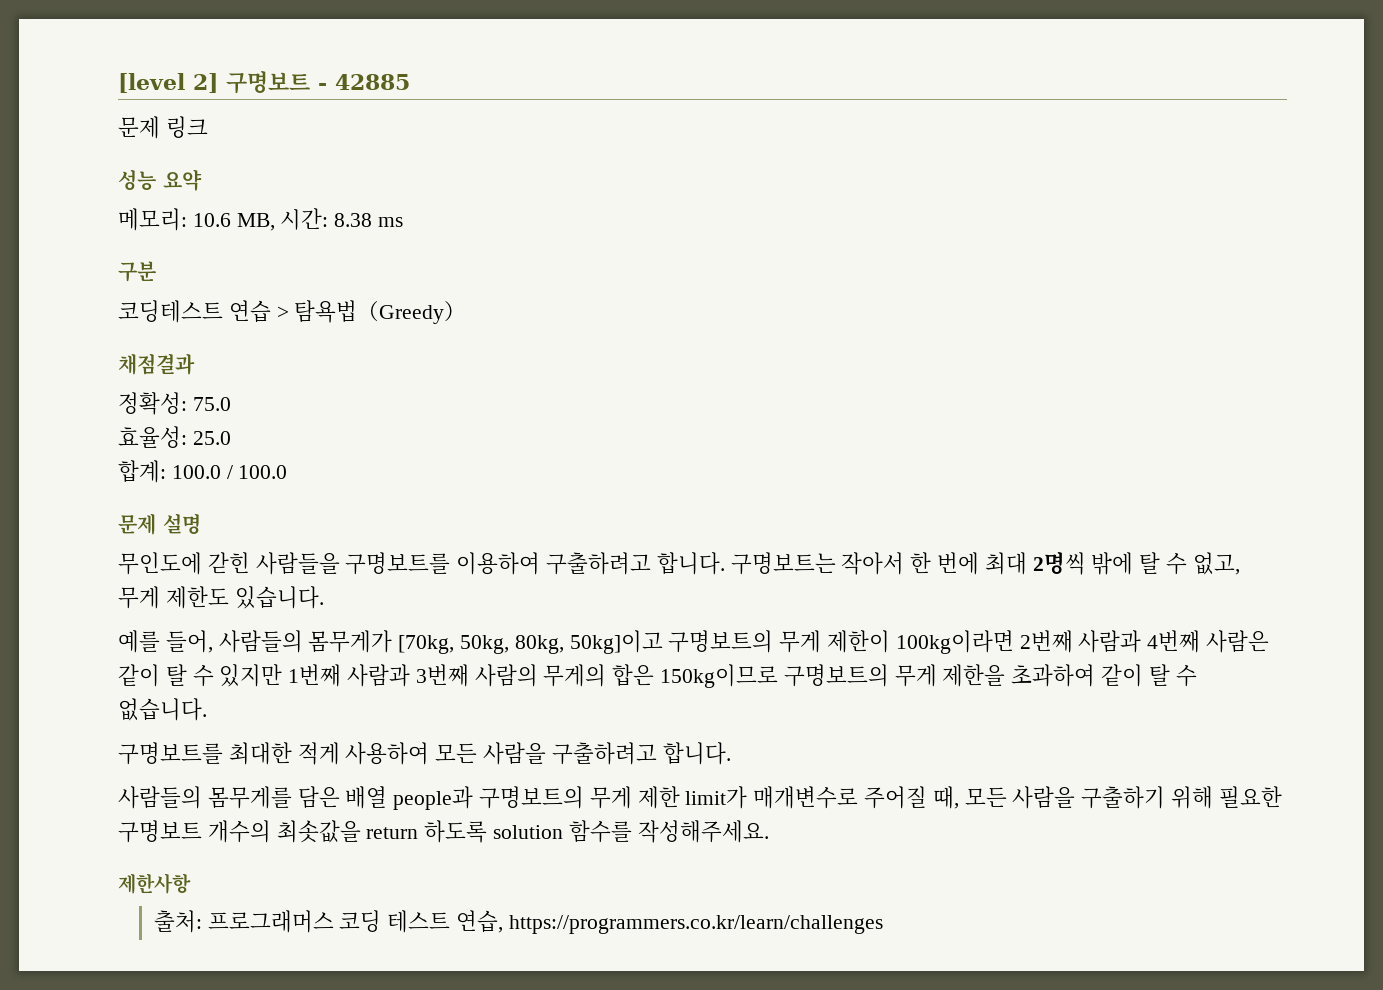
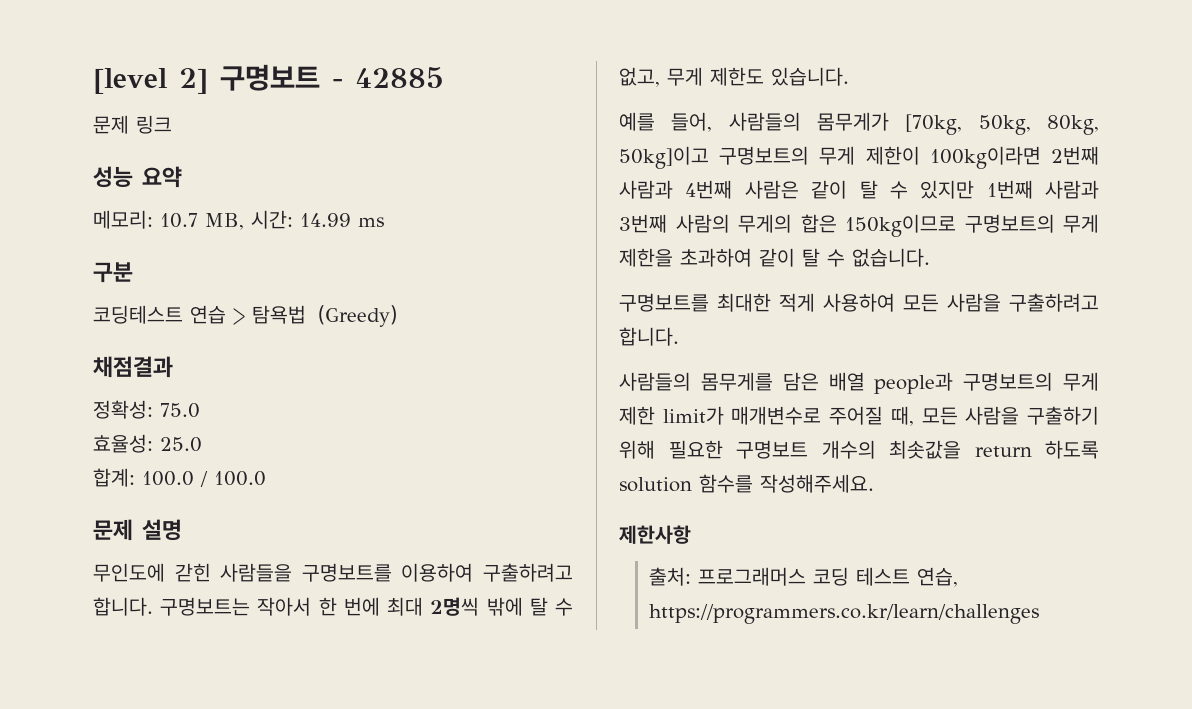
[192,213,231,227] 10.6 -> [160,213,198,228] 10.7
[334,213,373,227] 8.38 -> [300,213,351,227] 14.99

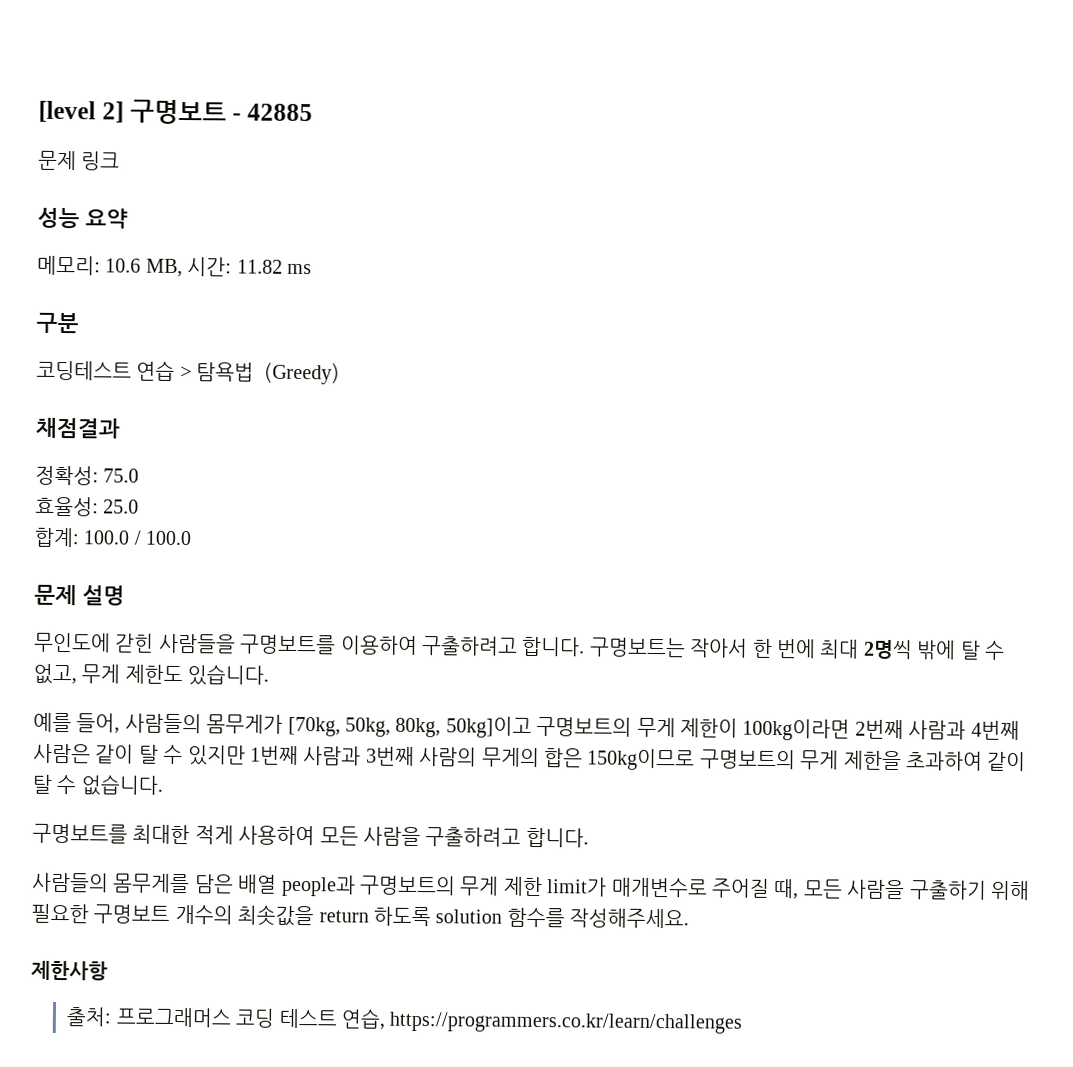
[160,213,198,228] 10.7 -> [105,258,142,273] 10.6
[300,213,351,227] 14.99 -> [236,259,283,274] 11.82

